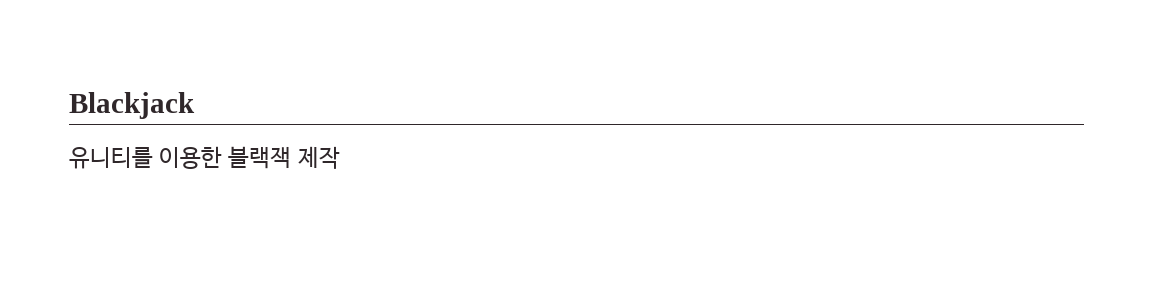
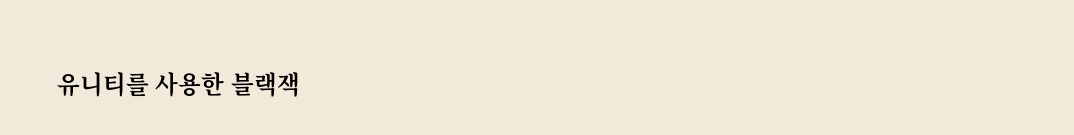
[69,92,195,119] [69,146,340,169] Blackjack // 유니티를 이용한 블랙잭 제작 -> [57,72,300,97] 유니티를 사용한 블랙잭

